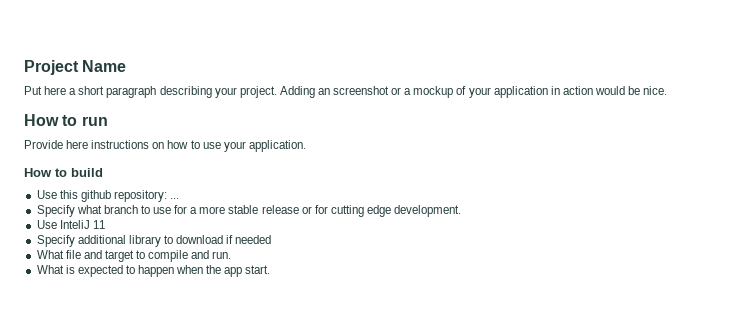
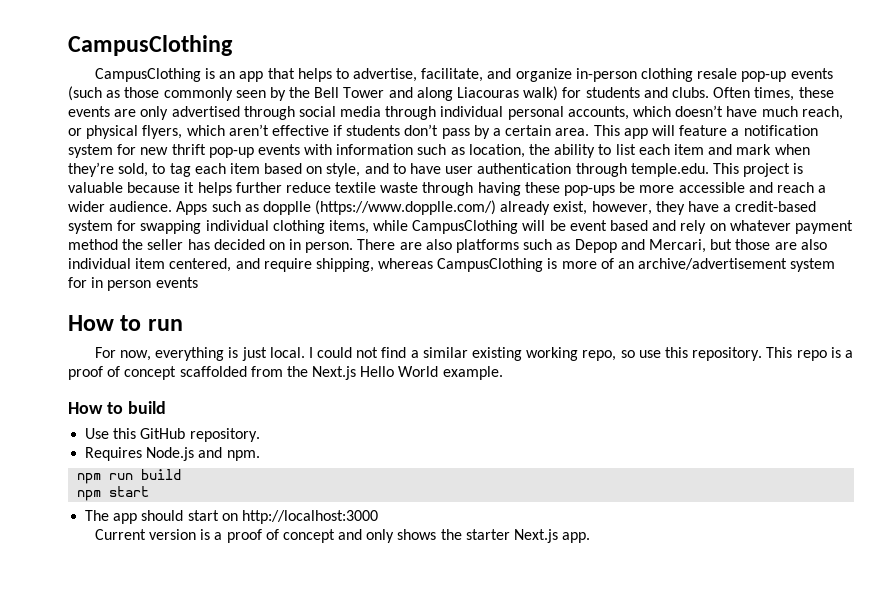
[24,60,127,75] [24,86,668,98] [24,114,108,126] [24,140,306,152] Project Name // Put here a short paragraph describing your project. Adding an screenshot or a mockup of your application in action would be nice. // How to run // Provide here instructions on how to use your application. -> [68,35,233,56] [94,68,833,82] [68,86,834,101] [68,105,843,120] [68,124,818,139] [68,144,810,158] [68,162,804,177] [68,182,827,196] [68,200,817,215] [68,220,853,234] [68,239,827,253] [68,258,836,272] [68,277,198,291] [68,315,183,331] [94,347,853,361] [68,366,503,380] CampusClothing // CampusClothing is an app that helps to advertise, facilitate, and organize in-person clothing resale pop-up events (such as those commonly seen by the Bell Tower and along Liacouras walk) for students and clubs. Often times, these events are only advertised through social media through individual personal accounts, which doesn’t have much reach, or physical flyers, which aren’t effective if students don’t pass by a certain area. This app will feature a notification system for new thrift pop-up events with information such as location, the ability to list each item and mark when they’re sold, to tag each item based on style, and to have user authentication through temple.edu. This project is valuable because it helps further reduce textile waste through having these pop-ups be more accessible and reach a wider audience. Apps such as dopplle (https://www.dopplle.com/) already exist, however, they have a credit-based system for swapping individual clothing items, while CampusClothing will be event based and rely on whatever payment method the seller has decided on in person. There are also platforms such as Depop and Mercari, but those are also individual item centered, and require shipping, whereas CampusClothing is more of an archive/advertisement system for in person events // How to run // For now, everything is just local. I could not find a similar existing working repo, so use this repository. This repo is a proof of concept scaffolded from the Next.js Hello World example.
[80,190,180,202] [36,205,462,217] [36,220,105,229] [36,235,272,247] [36,250,232,262] [36,265,271,277] github repository: ... // Specify what branch to use for a more stable release or for cutting edge development. // Use InteliJ 11 // Specify additional library to download if needed // What file and target to compile and run. // What is expected to happen when the app start. -> [140,428,260,442] [85,447,260,461] [77,469,182,484] [77,486,150,501] [85,510,378,524] [94,529,591,543] GitHub repository. // Requires Node.js and npm. // npm run build // npm start // The app should start on http://localhost:3000 // Current version is a proof of concept and only shows the starter Next.js app.

